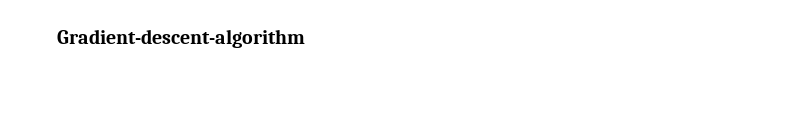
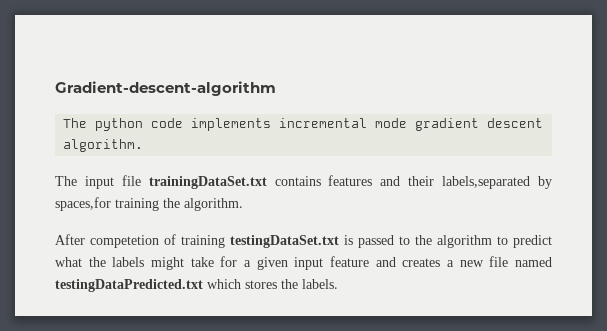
(305, 38) none -> [63,118,544,131] [63,139,144,152] [55,175,553,189] [55,197,243,211] [55,234,552,248] [55,256,552,270] [55,279,338,292] // The python code implements incremental mode gradient descent algorithm. // The input file trainingDataSet.txt contains features and their labels,separated by spaces,for training the algorithm. // After competetion of training testingDataSet.txt is passed to the algorithm to predict what the labels might take for a given input feature and creates a new file named testingDataPredicted.txt which stores the labels.

